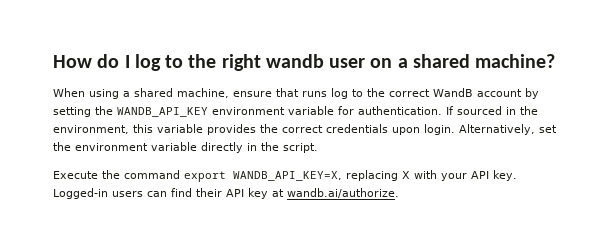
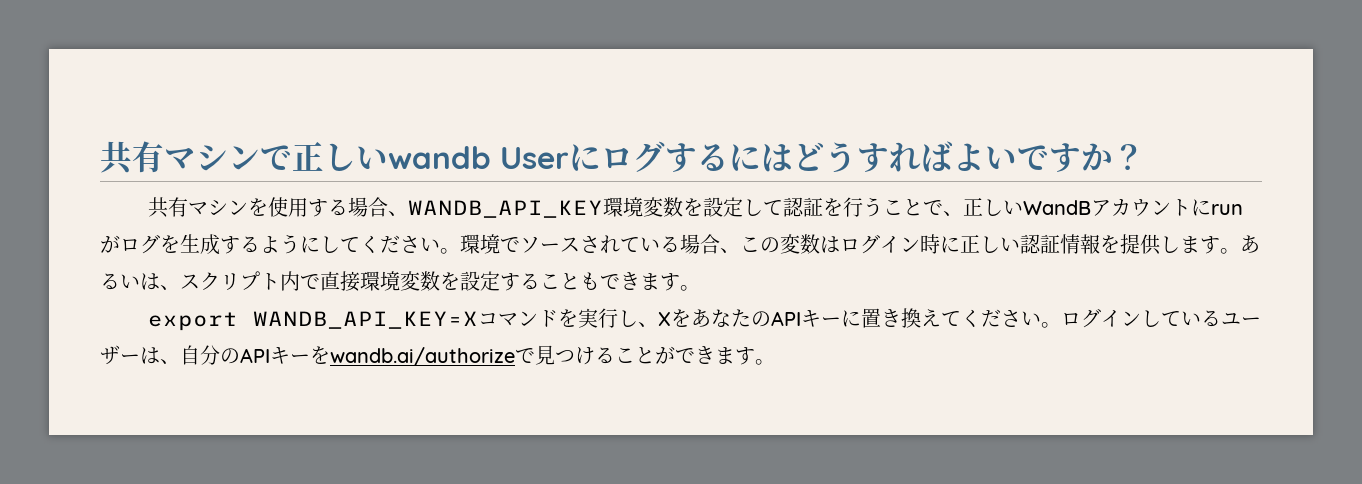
[53,54,556,71] [53,88,539,99] [53,106,538,117] [53,124,557,135] [53,142,318,153] [53,170,517,182] [53,188,399,199] How do I log to the right wandb user on a shared machine? // When using a shared machine, ensure that runs log to the correct WandB account by setting the WANDB_API_KEY environment variable for authentication. If sourced in the environment, this variable provides the correct credentials upon login. Alternatively, set the environment variable directly in the script. // Execute the command export WANDB_API_KEY=X, replacing X with your API key. Logged-in users can find their API key at wandb.ai/authorize. -> [100,141,1145,175] [148,197,1244,218] [100,234,1260,255] [100,271,700,292] [148,308,1262,331] [100,345,775,366] 共有マシンで正しいwandb Userにログするにはどうすればよいですか？ // 共有マシンを使用する場合、WANDB_API_KEY環境変数を設定して認証を行うことで、正しいWandBアカウントにrunがログを生成するようにしてください。環境でソースされている場合、この変数はログイン時に正しい認証情報を提供します。あるいは、スクリプト内で直接環境変数を設定することもできます。 // export WANDB_API_KEY=Xコマンドを実行し、XをあなたのAPIキーに置き換えてください。ログインしているユーザーは、自分のAPIキーをwandb.ai/authorizeで見つけることができます。

